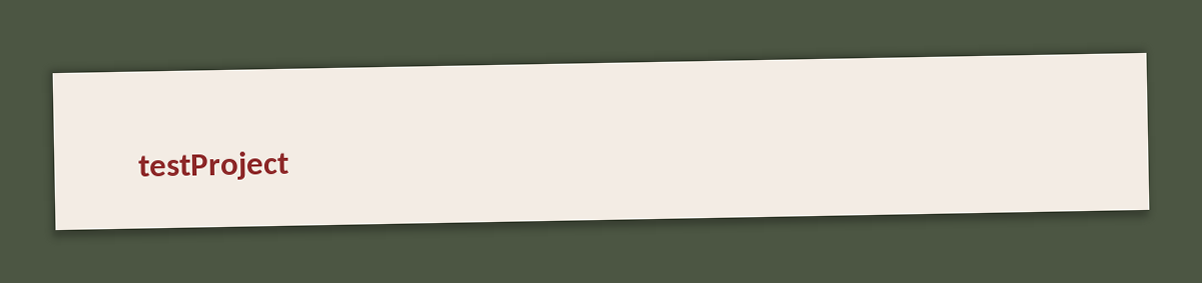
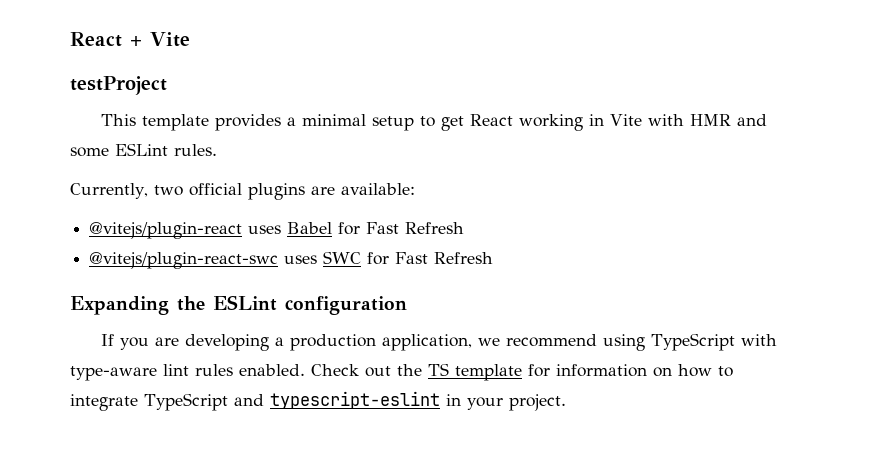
[138,150,289,182] testProject -> [70,32,190,47] [70,76,167,95] [100,114,767,131] [70,143,217,157] [70,183,415,200] [89,222,465,239] [89,251,494,269] [70,295,407,315] [100,333,777,351] [70,363,733,381] [70,391,566,411] React + Vite // testProject // This template provides a minimal setup to get React working in Vite with HMR and some ESLint rules. // Currently, two official plugins are available: // @vitejs/plugin-react uses Babel for Fast Refresh // @vitejs/plugin-react-swc uses SWC for Fast Refresh // Expanding the ESLint configuration // If you are developing a production application, we recommend using TypeScript with type-aware lint rules enabled. Check out the TS template for information on how to integrate TypeScript and typescript-eslint in your project.

